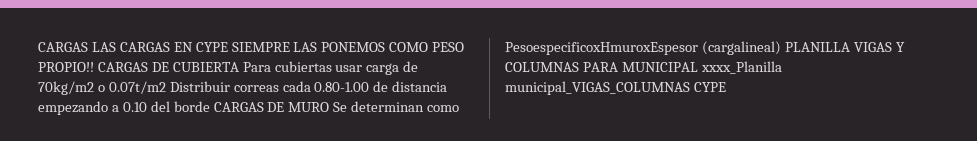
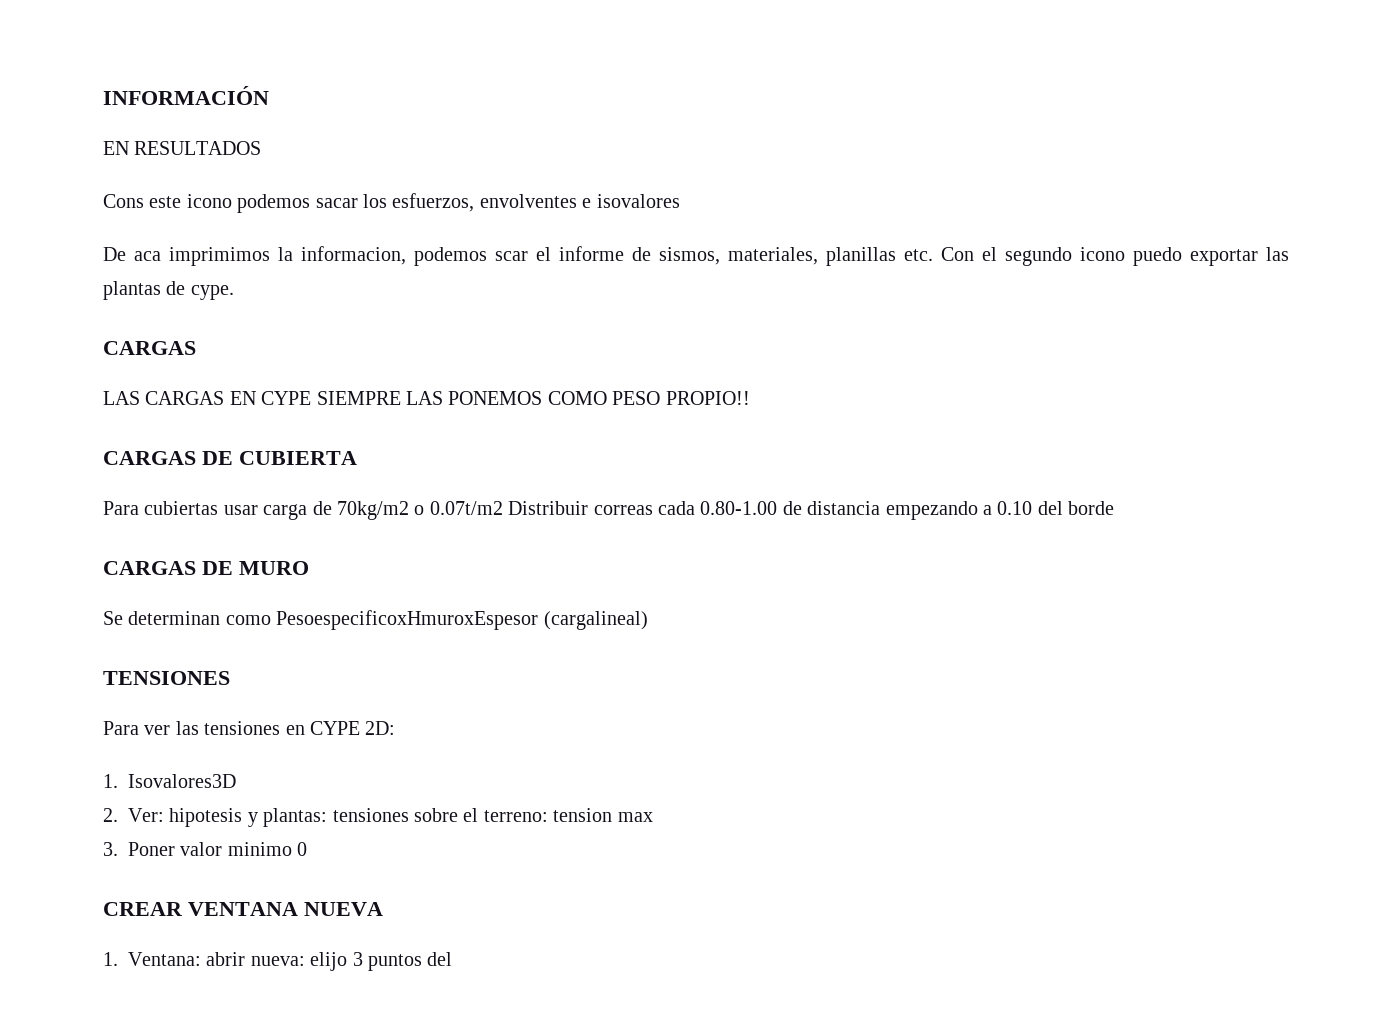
[38,42,88,52] CARGAS -> [103,86,269,105] [103,141,262,155] [103,193,680,213] [103,246,1289,266] [103,281,234,300] [103,341,196,355] INFORMACIÓN // EN RESULTADOS // Cons este icono podemos sacar los esfuerzos, envolventes e isovalores // De aca imprimimos la informacion, podemos scar el informe de sismos, materiales, planillas etc. Con el segundo icono puedo exportar las plantas de cype. // CARGAS //
(94, 67) none -> (750, 398) //
(239, 67) none -> (357, 458) //
(210, 106) none -> (1115, 508) //
(330, 107) none -> (309, 568) //
[784,42,905,52] [505,61,782,74] [505,81,726,95] PLANILLA VIGAS Y COLUMNAS PARA MUNICIPAL xxxx_Planilla municipal_VIGAS_COLUMNAS CYPE -> [103,671,230,685] [103,721,396,735] [103,774,236,788] [103,808,653,827] [103,842,308,856] [103,902,383,916] [103,952,453,971] // TENSIONES // Para ver las tensiones en CYPE 2D: // 1. Isovalores3D // 2. Ver: hipotesis y plantas: tensiones sobre el terreno: tension max // 3. Poner valor minimo 0 // CREAR VENTANA NUEVA // 1. Ventana: abrir nueva: elijo 3 puntos del

